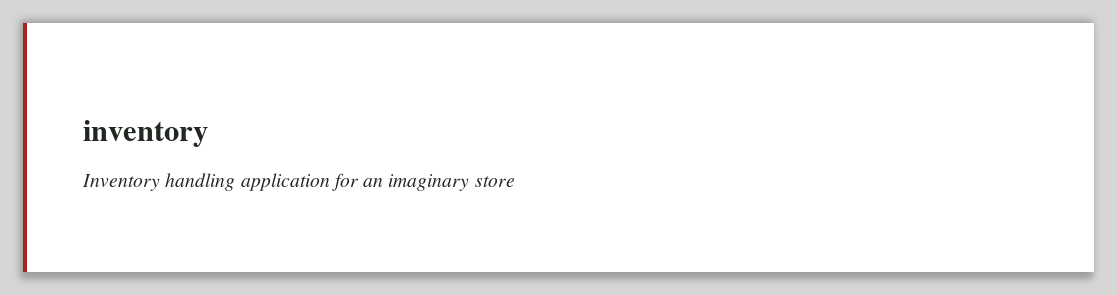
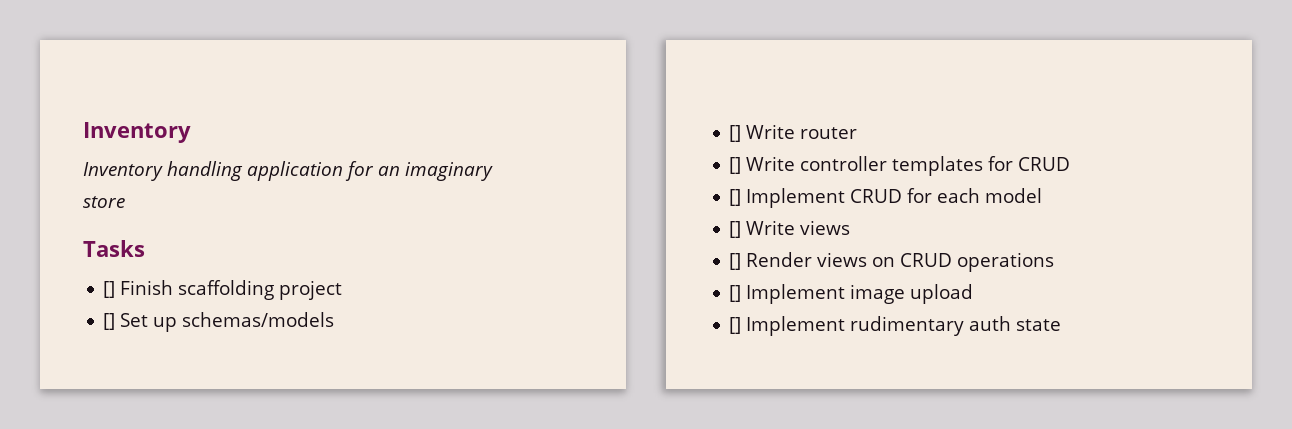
[83,120,208,147] inventory -> [83,122,191,143] Inventory
(515, 181) none -> [83,240,145,257] [103,280,343,300] [103,312,335,332] [729,124,858,142] [729,156,1071,176] [729,188,1043,208] [729,220,851,238] [729,252,1055,272] [729,284,974,304] [729,316,1062,336] // Tasks // [] Finish scaffolding project // [] Set up schemas/models // [] Write router // [] Write controller templates for CRUD // [] Implement CRUD for each model // [] Write views // [] Render views on CRUD operations // [] Implement image upload // [] Implement rudimentary auth state

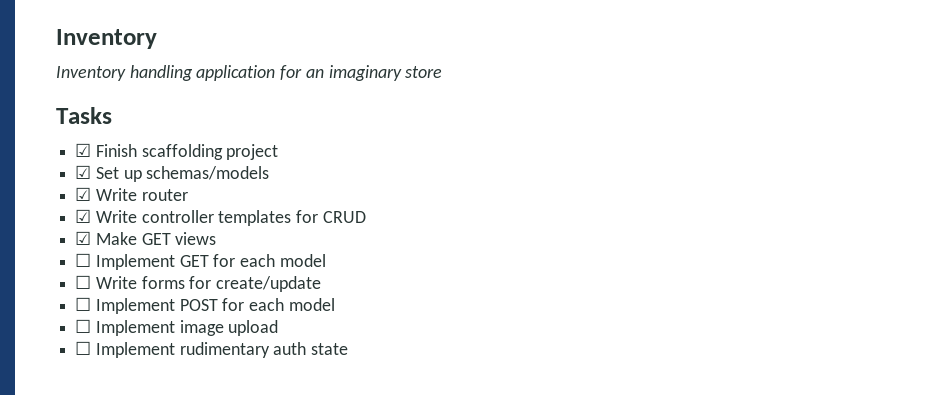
[103,281,116,298] [] -> [75,143,92,157] ☑
[103,313,116,330] [] -> [75,165,92,179] ☑
[729,125,742,142] [] -> [75,187,92,201] ☑
[729,157,742,174] [] -> [75,209,92,223] ☑
[729,188,1043,208] [729,220,851,238] [729,252,1055,272] [729,285,742,302] [] Implement CRUD for each model // [] Write views // [] Render views on CRUD operations // [] -> [75,231,217,245] [75,253,326,270] [75,275,322,292] [75,297,335,314] [75,319,92,333] ☑ Make GET views // ☐ Implement GET for each model // ☐ Write forms for create/update // ☐ Implement POST for each model // ☐
[729,317,742,334] [] -> [75,341,92,355] ☐

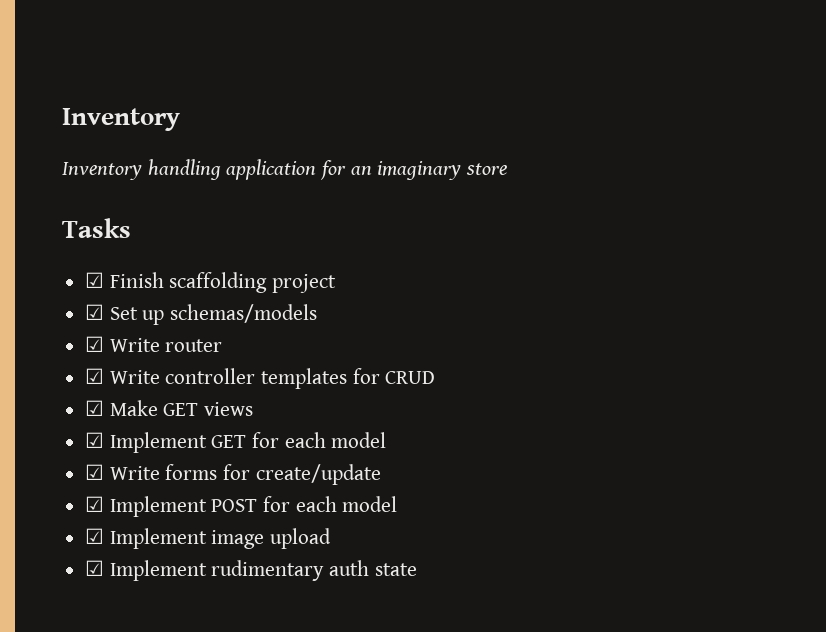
[75,253,92,267] ☐ -> [85,432,105,448] ☑
[75,275,92,289] ☐ -> [85,464,105,480] ☑
[75,297,92,311] ☐ -> [85,496,105,512] ☑
[75,319,92,333] ☐ -> [85,528,105,544] ☑
[75,341,92,355] ☐ -> [85,560,105,576] ☑

